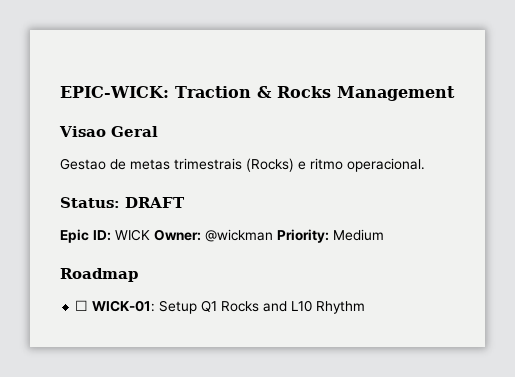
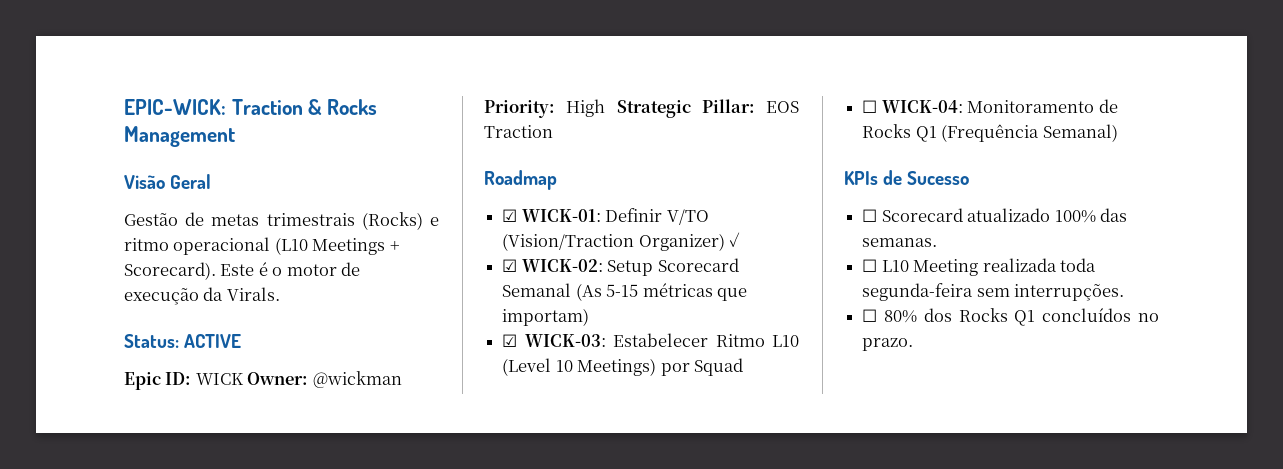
[59,126,106,137] Visao -> [124,175,165,189] Visão
[60,158,106,170] Gestao -> [124,212,178,226] Gestão
[347,158,425,172] operacional. -> [173,237,400,255] [124,262,361,280] [124,287,280,305] operacional (L10 Meetings + Scorecard). Este é o motor de execução da Virals.
[125,197,185,208] DRAFT -> [184,334,242,348] ACTIVE
[333,229,384,241] [60,268,138,282] [75,300,366,314] Medium // Roadmap // ☐ WICK-01: Setup Q1 Rocks and L10 Rhythm -> [566,99,799,118] [484,125,553,138] [484,170,557,190] [502,208,709,225] [502,232,741,251] [502,258,739,276] [502,283,747,301] [502,308,590,326] [502,333,799,347] [502,358,743,376] [862,99,1118,113] [862,124,1118,142] [844,170,970,185] [862,208,1127,223] [862,238,938,247] [862,258,1096,276] [862,283,1125,301] [862,308,1159,326] [862,338,914,351] High Strategic Pillar: EOS Traction // Roadmap // ☑ WICK-01: Definir V/TO (Vision/Traction Organizer) ✓ // ☑ WICK-02: Setup Scorecard Semanal (As 5-15 métricas que importam) // ☑ WICK-03: Estabelecer Ritmo L10 (Level 10 Meetings) por Squad // ☐ WICK-04: Monitoramento de Rocks Q1 (Frequência Semanal) // KPIs de Sucesso // ☐ Scorecard atualizado 100% das semanas. // ☐ L10 Meeting realizada toda segunda-feira sem interrupções. // ☐ 80% dos Rocks Q1 concluídos no prazo.

